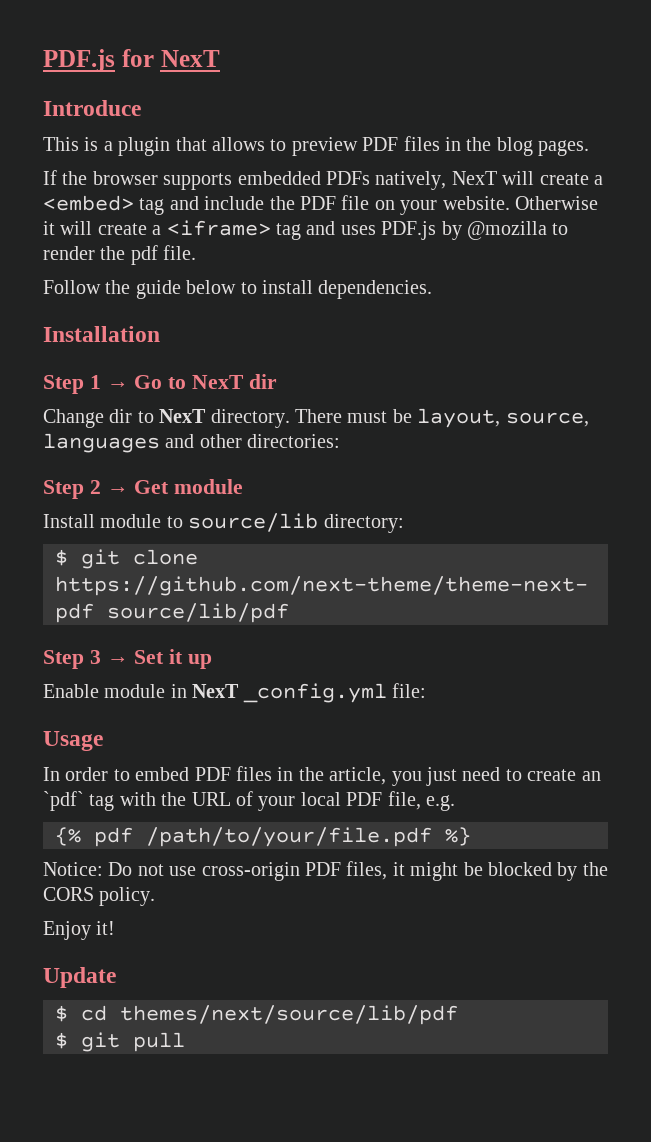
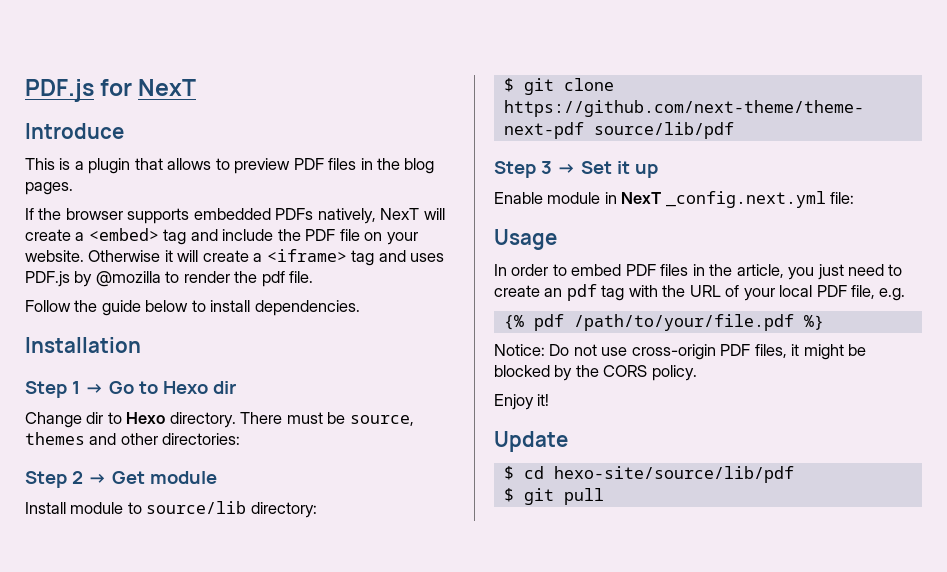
[192,375,245,389] NexT -> [162,381,208,394] Hexo
[159,409,207,423] NexT -> [126,412,166,424] Hexo
[417,408,589,428] [43,433,160,453] layout, source, languages -> [349,415,414,426] [25,432,85,445] source, themes
[242,683,387,703] _config.yml -> [665,191,826,208] _config.next.yml
[43,791,84,811] `pdf` -> [566,284,597,301] pdf
[120,1005,458,1025] themes/next/source/lib/pdf -> [553,466,794,483] hexo-site/source/lib/pdf

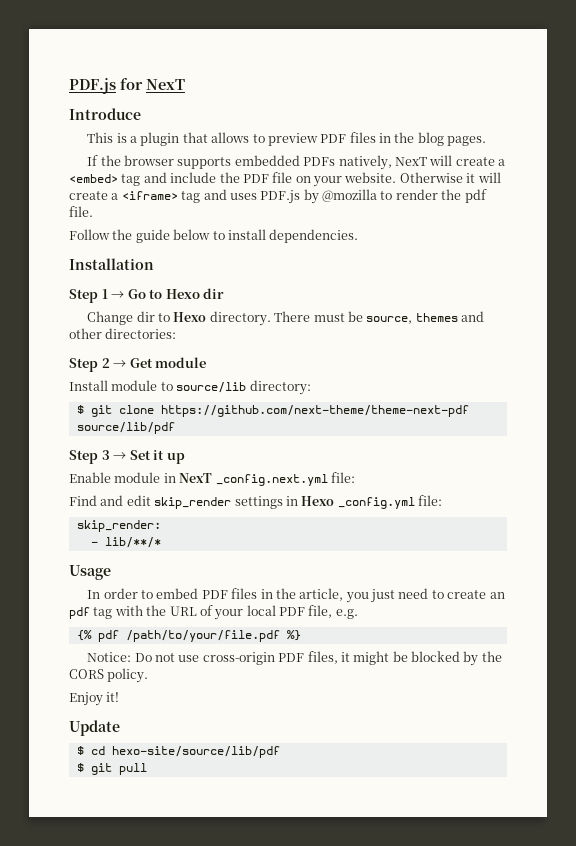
(855, 198) none -> [69,495,442,509] [76,520,161,532] [90,537,161,548] // Find and edit skip_render settings in Hexo _config.yml file: // skip_render: // - lib/**/*

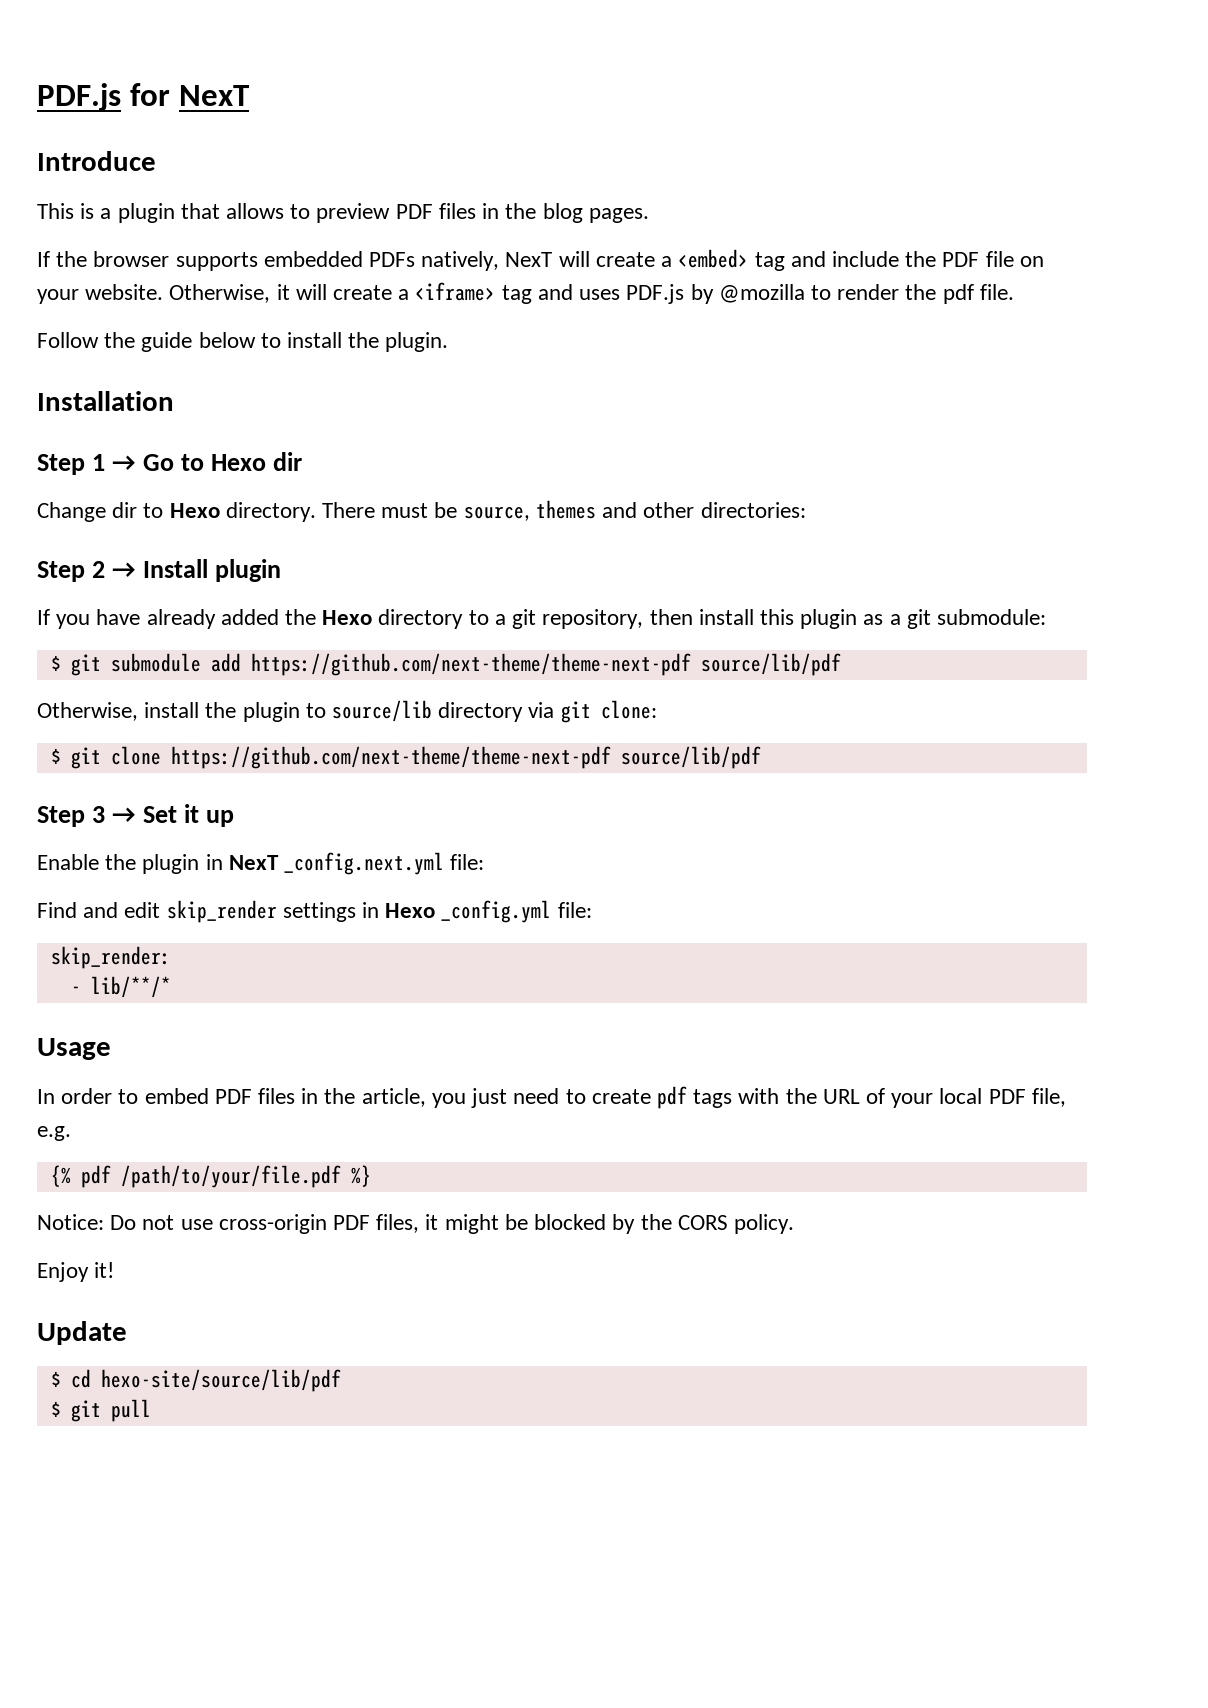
[399,172,463,183] Otherwise -> [169,284,271,303] Otherwise,
[269,229,359,243] dependencies. -> [348,332,449,352] the plugin.
[129,357,207,368] [69,380,311,395] Get module // Install module to source/lib directory: -> [143,559,282,582] [37,609,1046,629] [50,653,841,676] [37,700,657,723] Install plugin // If you have already added the Hexo directory to a git repository, then install this plugin as a git submodule: // $ git submodule add https://github.com/next-theme/theme-next-pdf source/lib/pdf // Otherwise, install the plugin to source/lib directory via git clone:
[114,472,161,483] module -> [105,854,200,874] the plugin
[489,592,505,599] [69,607,113,619] an pdf tag -> [656,1086,733,1109] pdf tags

